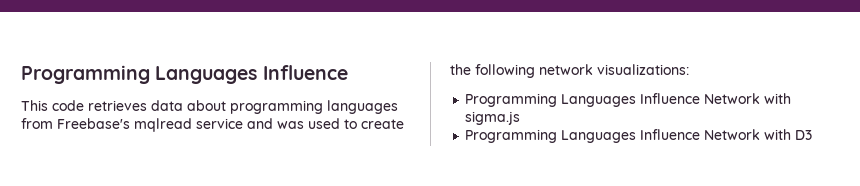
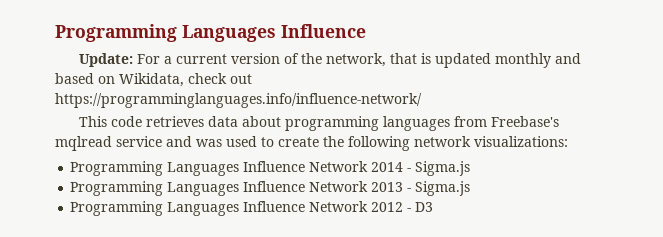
[21,65,348,84] Programming Languages Influence -> [55,24,366,42] [78,53,581,68] [55,73,252,87] [55,93,422,108] Programming Languages Influence // Update: For a current version of the network, that is updated monthly and based on Wikidata, check out https://programminglanguages.info/influence-network/
[764,93,792,104] [465,111,521,125] [465,129,792,143] with sigma.js // Programming Languages Influence Network with -> [371,161,471,176] [70,181,471,196] [70,201,412,216] 2014 - Sigma.js // Programming Languages Influence Network 2013 - Sigma.js // Programming Languages Influence Network 2012 -

